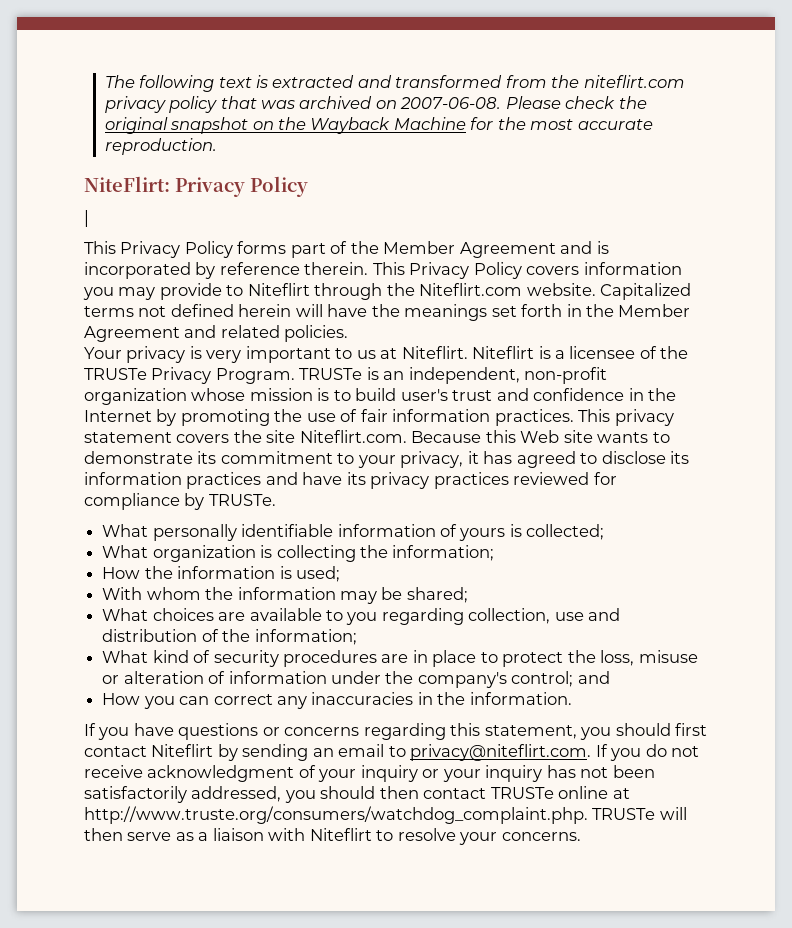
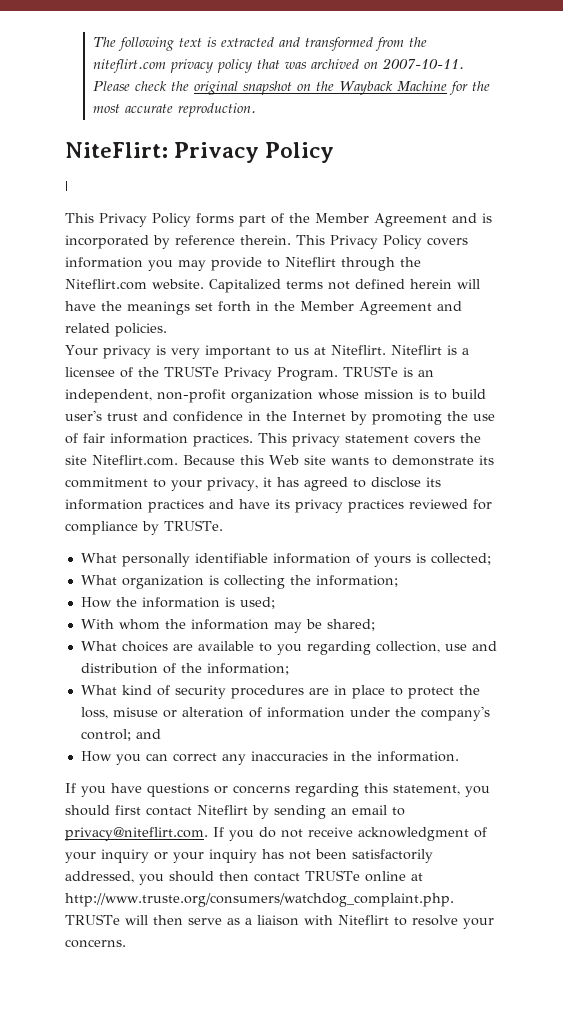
[400,97,502,109] 2007-06-08. -> [382,58,465,69] 2007-10-11.

